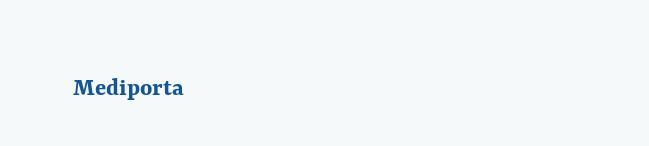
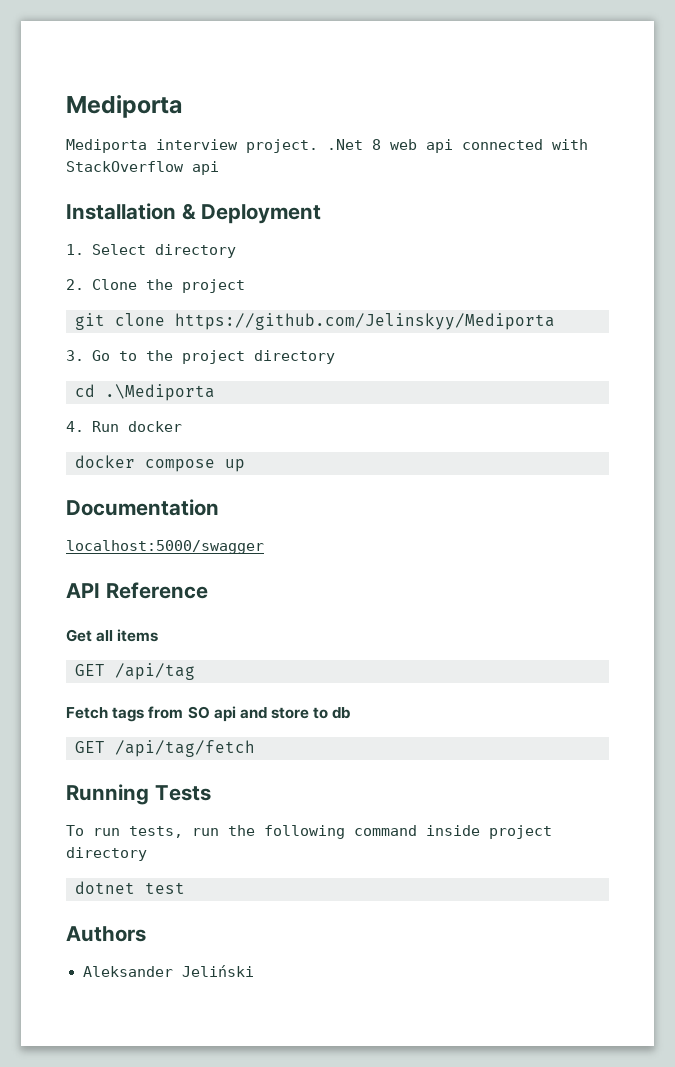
[73,78,184,100] Mediporta -> [66,95,182,118] [66,139,588,153] [66,161,219,175] [66,203,322,224] [66,244,237,258] [66,279,246,293] [75,313,555,330] [66,350,336,364] [75,384,215,401] [66,421,183,432] [75,455,245,472] [66,499,219,516] [66,540,264,554] [66,582,208,599] [66,629,159,642] [75,663,195,680] [66,706,351,722] [75,740,255,757] [66,784,211,805] [66,825,552,839] [66,847,147,861] [75,881,185,894] [66,926,146,942] [82,965,254,977] Mediporta // Mediporta interview project. .Net 8 web api connected with StackOverflow api // Installation & Deployment // 1. Select directory // 2. Clone the project // git clone https://github.com/Jelinskyy/Mediporta // 3. Go to the project directory // cd .\Mediporta // 4. Run docker // docker compose up // Documentation // localhost:5000/swagger // API Reference // Get all items // GET /api/tag // Fetch tags from SO api and store to db // GET /api/tag/fetch // Running Tests // To run tests, run the following command inside project directory // dotnet test // Authors // Aleksander Jeliński

